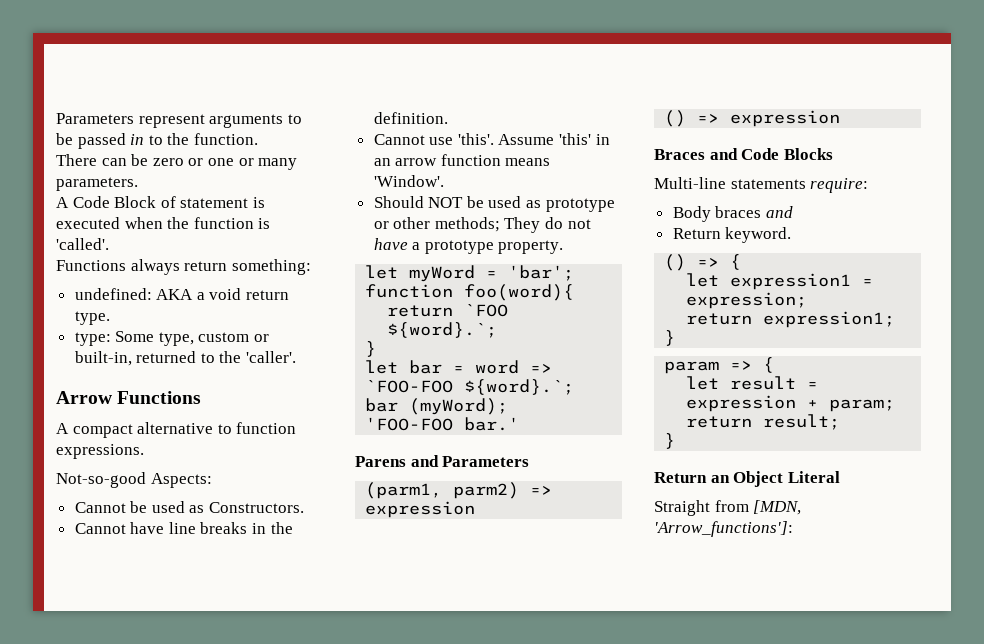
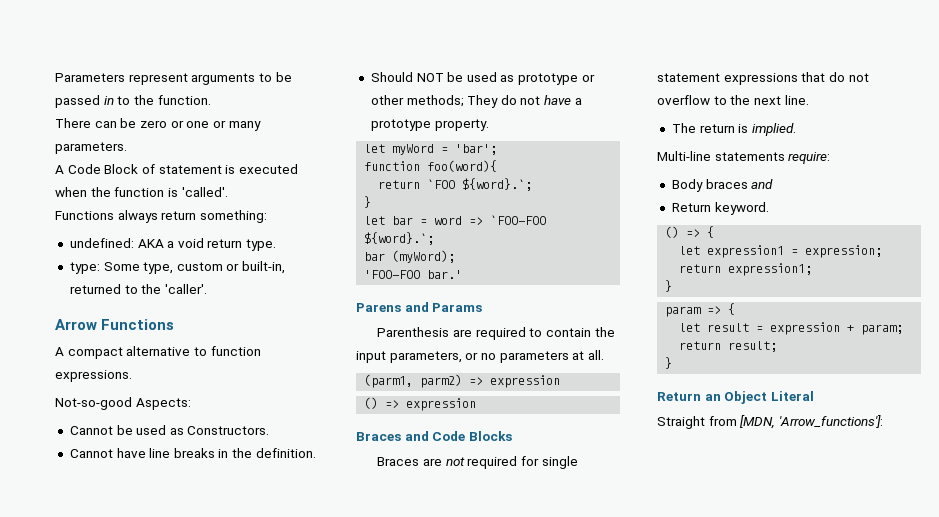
[373,133,610,145] [373,154,551,166] [373,175,444,187] // Cannot use 'this'. Assume 'this' in an arrow function means 'Window'. -> (316, 453) none
[442,456,530,467] Parameters -> [432,303,483,312] [377,327,615,340] [356,350,604,363] Params // Parenthesis are required to contain the input parameters, or no parameters at all.
(833, 154) none -> [377,456,578,469] [657,72,869,85] [657,95,809,105] [671,123,796,136] // Braces are not required for single statement expressions that do not overflow to the next line. // The return is implied.

